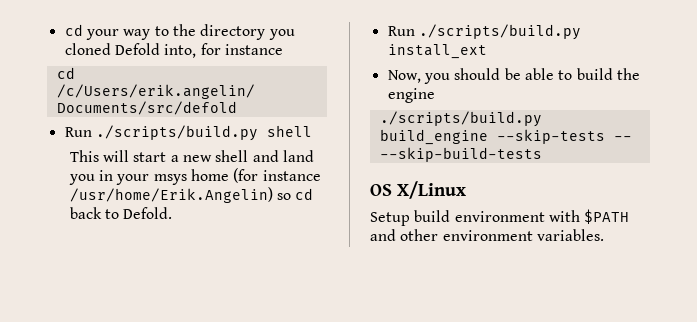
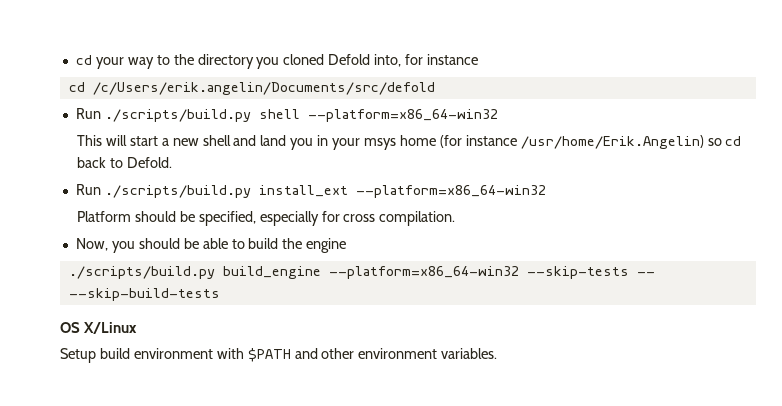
(312, 131) none -> [307,109,498,122] --platform=x86_64-win32
(487, 51) none -> [355,185,546,198] [76,211,456,226] --platform=x86_64-win32 // Platform should be specified, especially for cross compilation.
(488, 137) none -> [328,266,519,279] --platform=x86_64-win32

